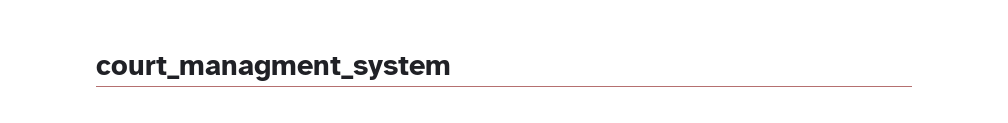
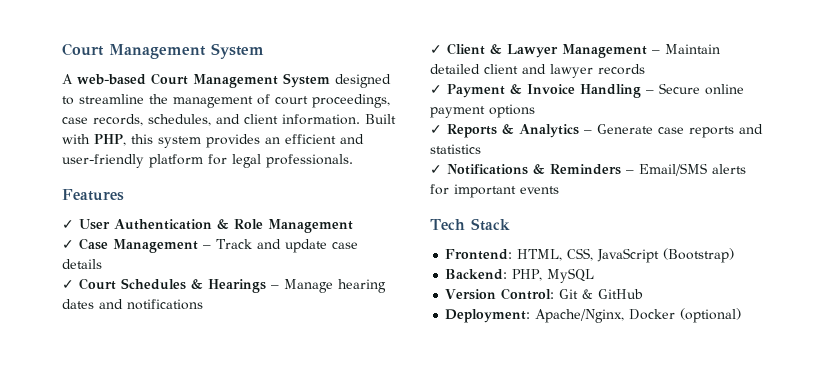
[96,57,451,81] court_managment_system -> [62,43,264,59] [62,73,391,88] [62,94,390,108] [62,114,396,126] [62,134,364,148] [62,154,353,168] [62,189,124,201] [62,219,353,233] [62,238,358,253] [62,259,102,269] [62,278,386,293] [62,299,203,310] [430,43,720,58] [430,64,645,78] [430,83,744,98] [430,104,535,118] [430,124,763,138] [430,144,481,154] [430,163,746,176] [430,184,559,198] [430,218,510,231] [445,248,735,263] [445,268,595,283] [445,288,644,300] [445,308,742,323] Court Management System // A web-based Court Management System designed to streamline the management of court proceedings, case records, schedules, and client information. Built with PHP, this system provides an efficient and user-friendly platform for legal professionals. // Features // ✓ User Authentication & Role Management // ✓ Case Management – Track and update case details // ✓ Court Schedules & Hearings – Manage hearing dates and notifications // ✓ Client & Lawyer Management – Maintain detailed client and lawyer records // ✓ Payment & Invoice Handling – Secure online payment options // ✓ Reports & Analytics – Generate case reports and statistics // ✓ Notifications & Reminders – Email/SMS alerts for important events // Tech Stack // Frontend: HTML, CSS, JavaScript (Bootstrap) // Backend: PHP, MySQL // Version Control: Git & GitHub // Deployment: Apache/Nginx, Docker (optional)

